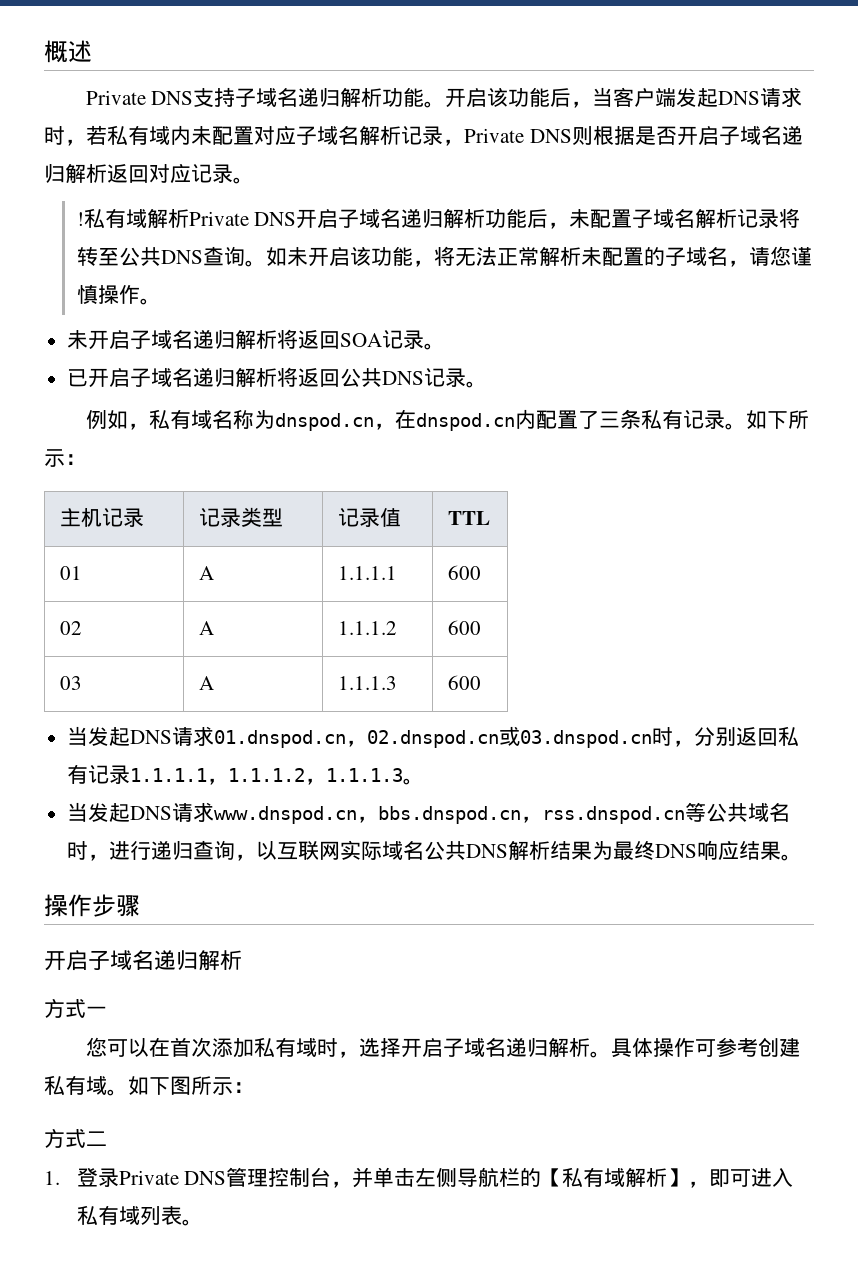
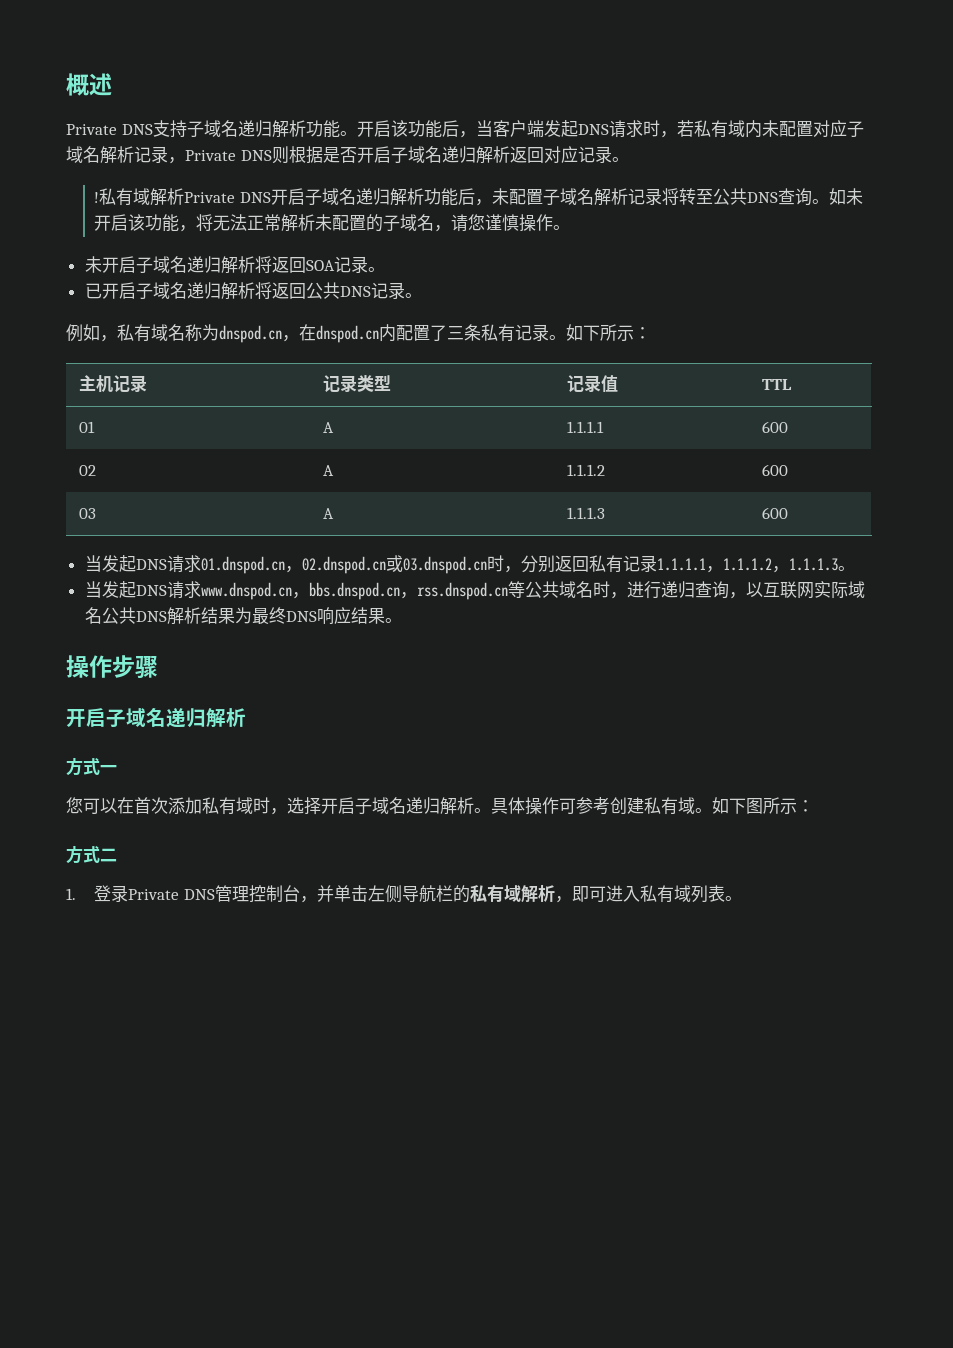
[541,1167,689,1187] 【私有域解析】 -> [470,884,556,903] 私有域解析

